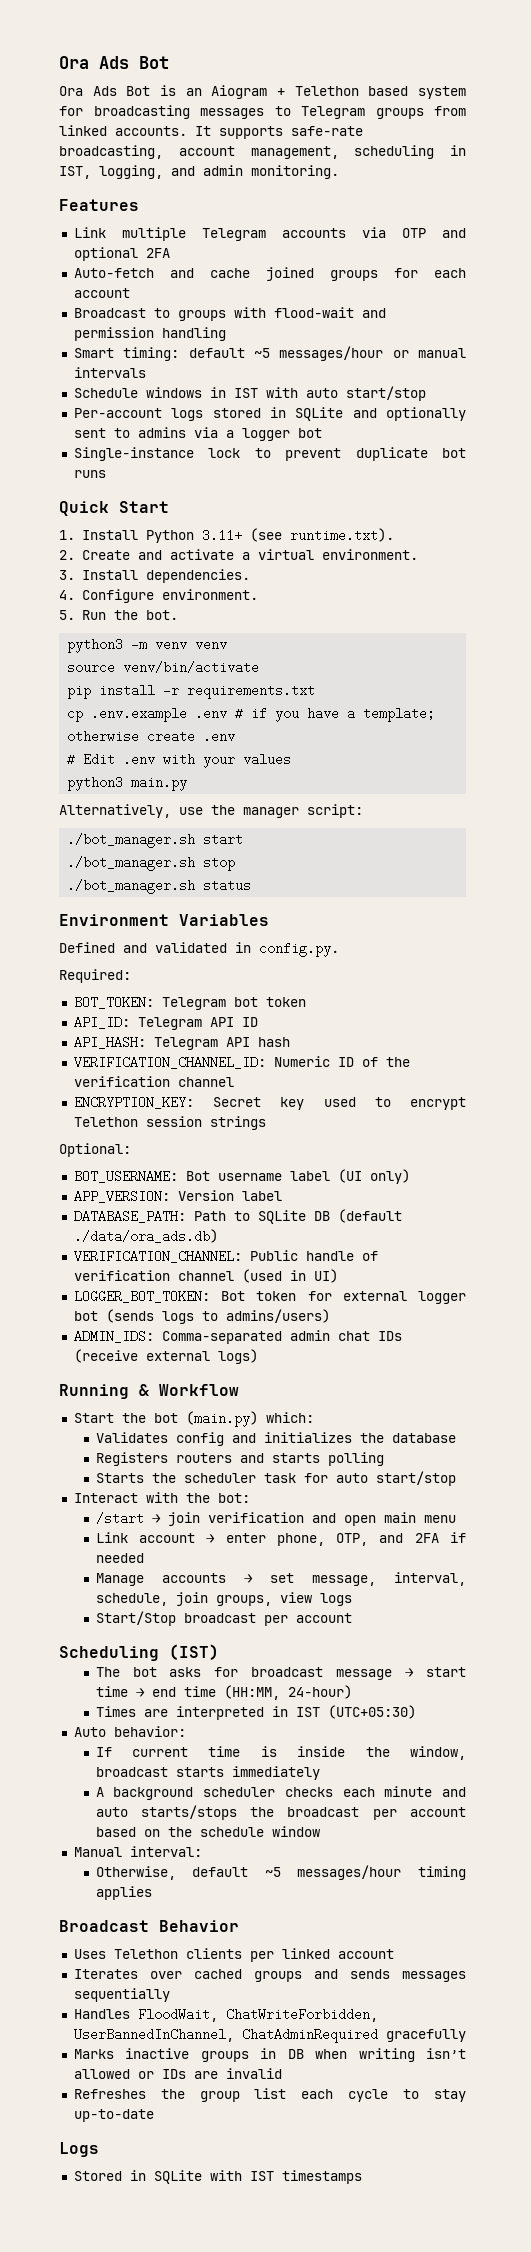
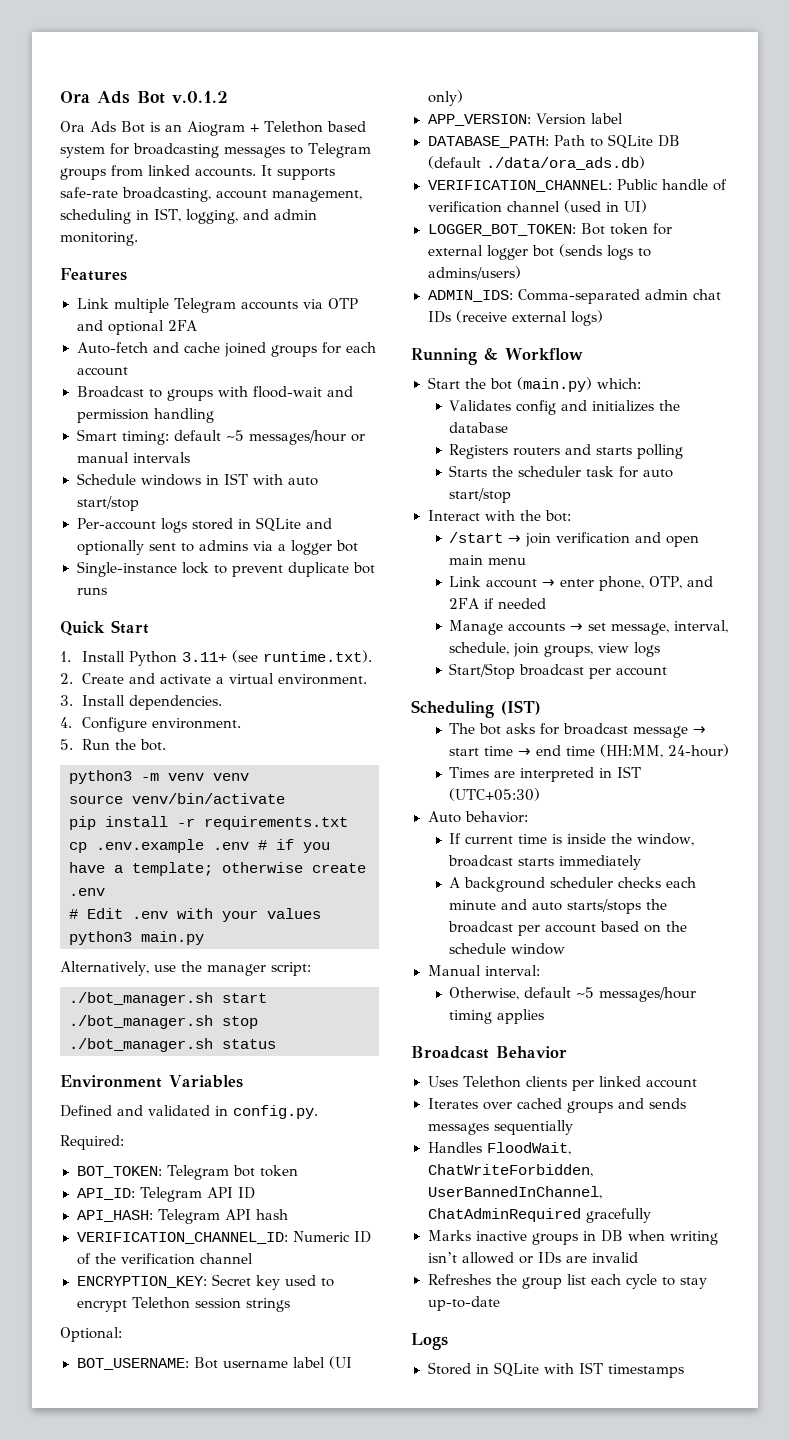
[59,56,169,69] Ora Ads Bot -> [60,91,228,104] Ora Ads Bot v.0.1.2

